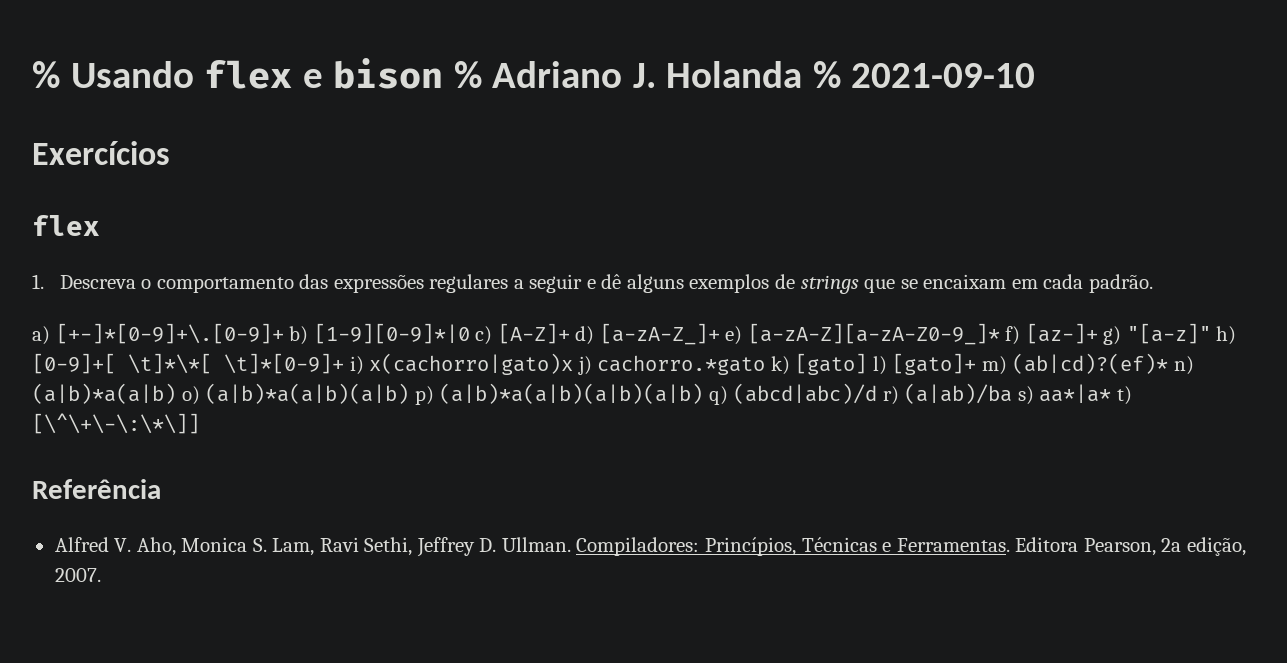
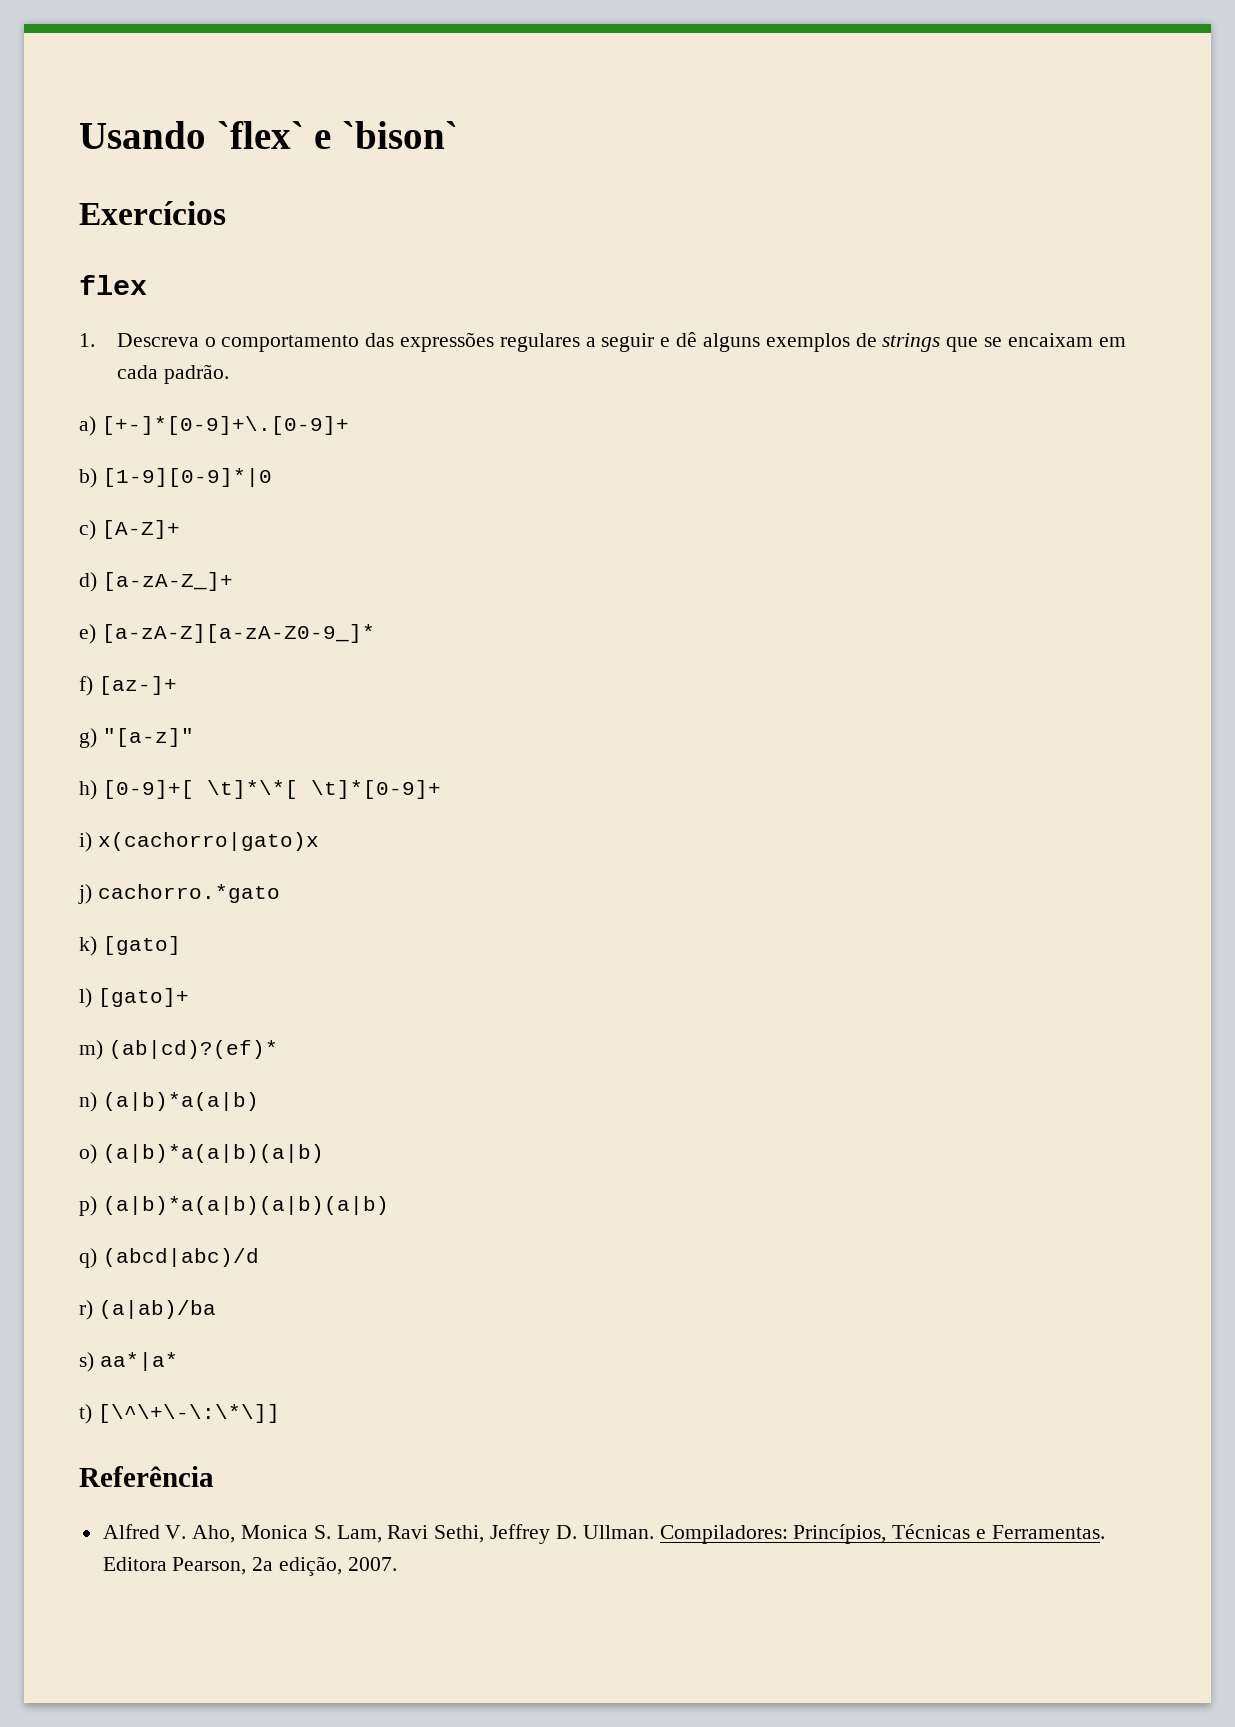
[32,58,1036,89] % Usando flex e bison % Adriano J. Holanda % 2021-09-10 -> [79,121,458,149] Usando `flex` e `bison`
(284, 333) none -> (349, 425) //
(470, 333) none -> (272, 477) //
(570, 333) none -> (180, 529) //
(720, 334) none -> (233, 581) //
(1000, 334) none -> (375, 633) //
(1098, 333) none -> (177, 685) //
(1211, 333) none -> (194, 737) //
(344, 363) none -> (441, 789) //
(574, 364) none -> (319, 841) //
(766, 365) none -> (280, 893) //
(868, 364) none -> (181, 945) //
(977, 364) none -> (189, 997) //
(1169, 363) none -> (278, 1049) //
(176, 393) none -> (259, 1101) //
(410, 393) none -> (324, 1153) //
(704, 393) none -> (389, 1205) //
(878, 393) none -> (259, 1257) //
(1013, 393) none -> (216, 1309) //
(1112, 393) none -> (178, 1361) //

